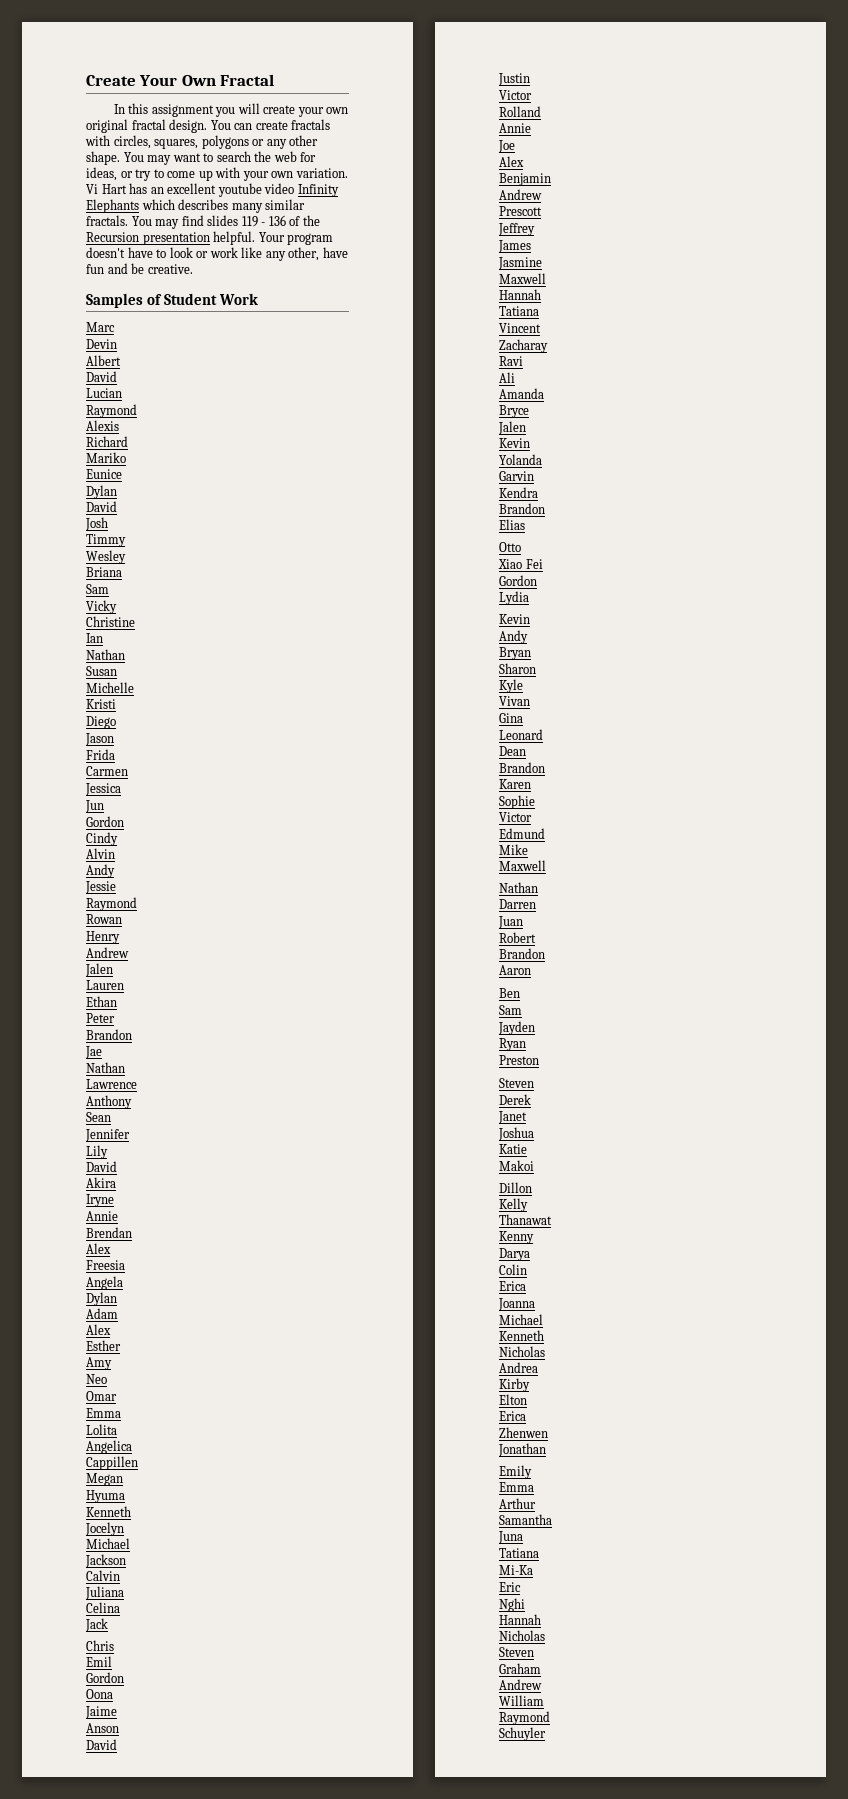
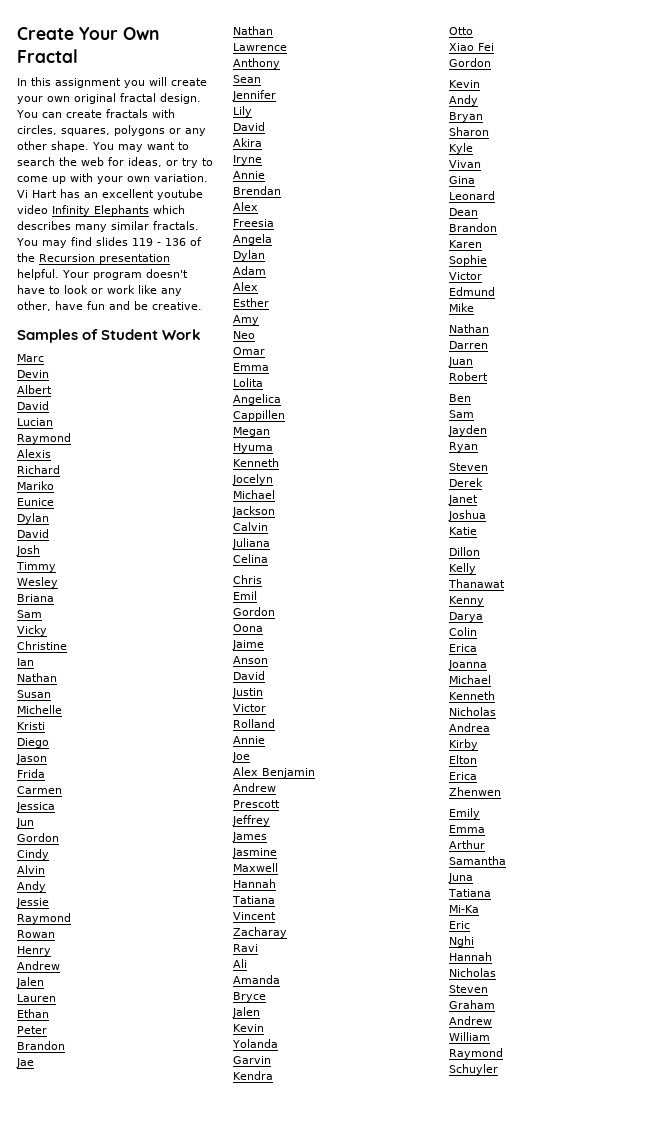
[85,1618,108,1632] // Jack -> (268, 558) none
(524, 161) // -> (258, 771) none
[499,503,545,514] [499,519,525,530] // Brandon // Elias -> (273, 1075) none
[499,591,529,605] // Lydia -> (491, 62) none
[499,860,546,871] // Maxwell -> (474, 307) none
[499,948,545,959] [499,965,531,975] // Brandon // Aaron -> (488, 376) none
[499,1055,539,1065] // Preston -> (478, 447) none
[499,1160,534,1171] // Makoi -> (477, 531) none
[498,1443,546,1457] // Jonathan -> (501, 791) none

